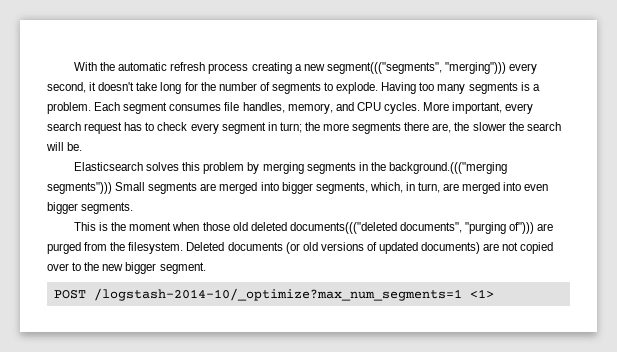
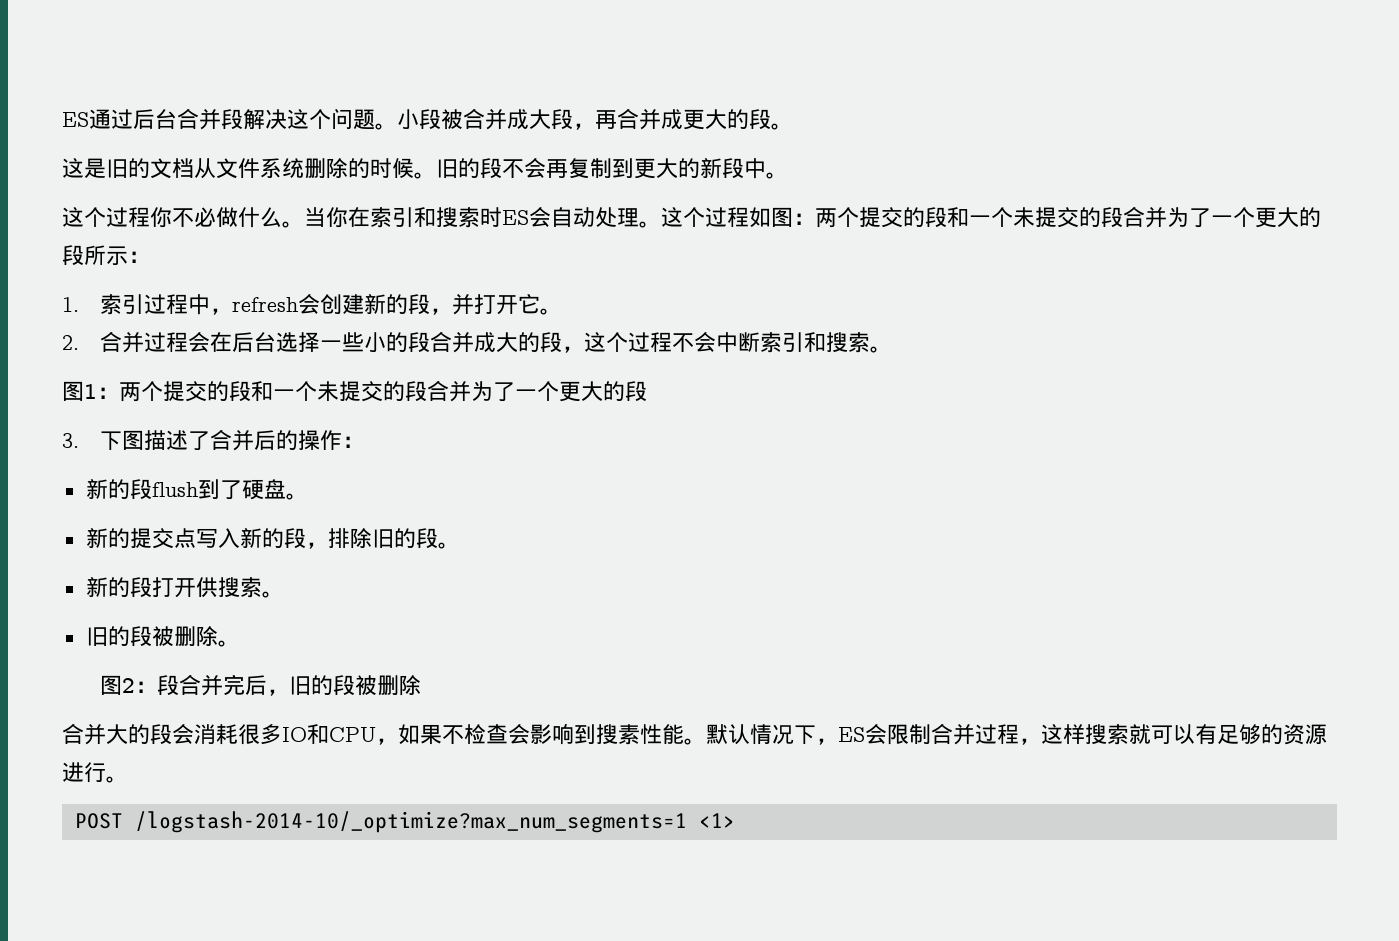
[73,62,538,74] [47,82,540,94] [47,102,534,114] [47,122,561,134] [46,142,83,151] [73,162,507,174] [47,182,549,194] [47,202,134,214] [73,222,554,234] [47,242,554,254] [47,262,206,274] With the automatic refresh process creating a new segment((("segments", "merging"))) every second, it doesn't take long for the number of segments to explode. Having too many segments is a problem. Each segment consumes file handles, memory, and CPU cycles. More important, every search request has to check every segment in turn; the more segments there are, the slower the search will be. // Elasticsearch solves this problem by merging segments in the background.((("merging segments"))) Small segments are merged into bigger segments, which, in turn, are merged into even bigger segments. // This is the moment when those old deleted documents((("deleted documents", "purging of"))) are purged from the filesystem. Deleted documents (or old versions of updated documents) are not copied over to the new bigger segment. -> [62,108,793,130] [62,158,788,179] [62,206,1321,228] [62,245,150,266] [62,294,563,315] [62,331,893,353] [62,380,647,402] [62,429,365,451] [85,479,308,500] [85,528,460,549] [85,577,284,598] [85,626,240,647] [100,674,422,696] [62,723,1327,745] [62,762,128,783] ES通过后台合并段解决这个问题。小段被合并成大段，再合并成更大的段。 // 这是旧的文档从文件系统删除的时候。旧的段不会再复制到更大的新段中。 // 这个过程你不必做什么。当你在索引和搜索时ES会自动处理。这个过程如图：两个提交的段和一个未提交的段合并为了一个更大的段所示： // 1.索引过程中，refresh会创建新的段，并打开它。 // 2.合并过程会在后台选择一些小的段合并成大的段，这个过程不会中断索引和搜索。 // 图1：两个提交的段和一个未提交的段合并为了一个更大的段 // 3.下图描述了合并后的操作： // 新的段flush到了硬盘。 // 新的提交点写入新的段，排除旧的段。 // 新的段打开供搜索。 // 旧的段被删除。 // 图2：段合并完后，旧的段被删除 // 合并大的段会消耗很多IO和CPU，如果不检查会影响到搜素性能。默认情况下，ES会限制合并过程，这样搜索就可以有足够的资源进行。

